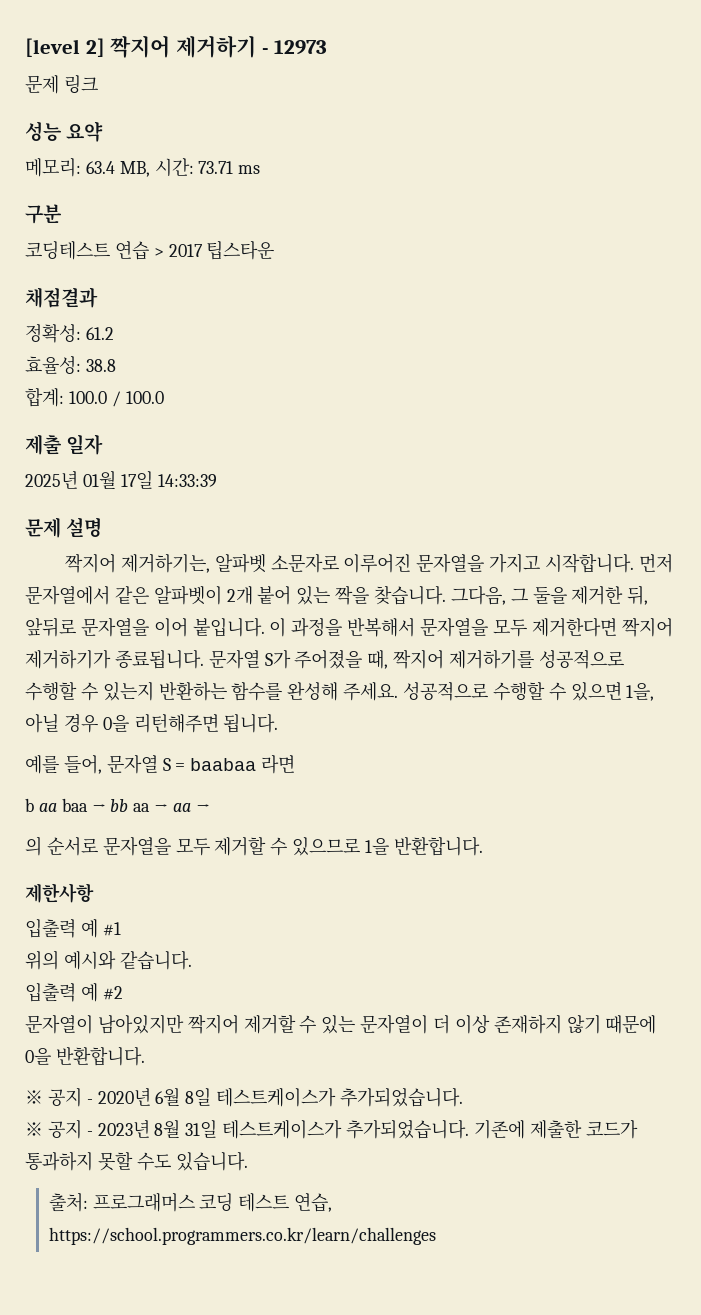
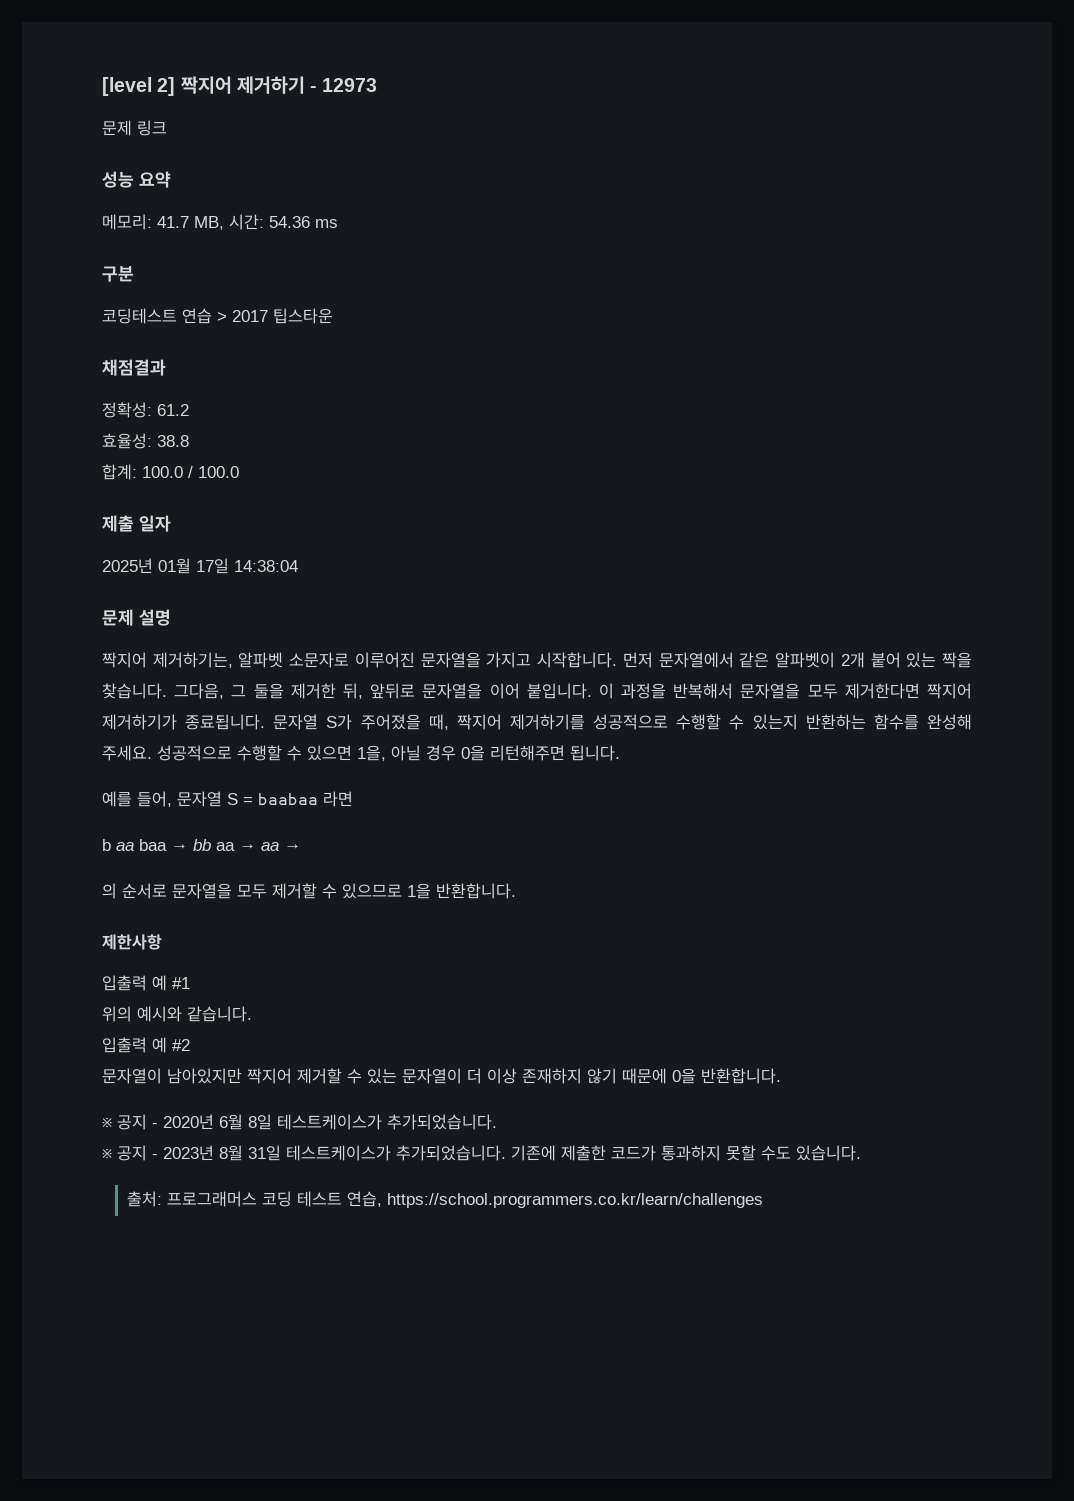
[85,161,115,174] 63.4 -> [157,216,189,228] 41.7
[198,161,234,174] 73.71 -> [269,216,310,228] 54.36
[157,474,217,487] 14:33:39 -> [234,560,298,572] 14:38:04

